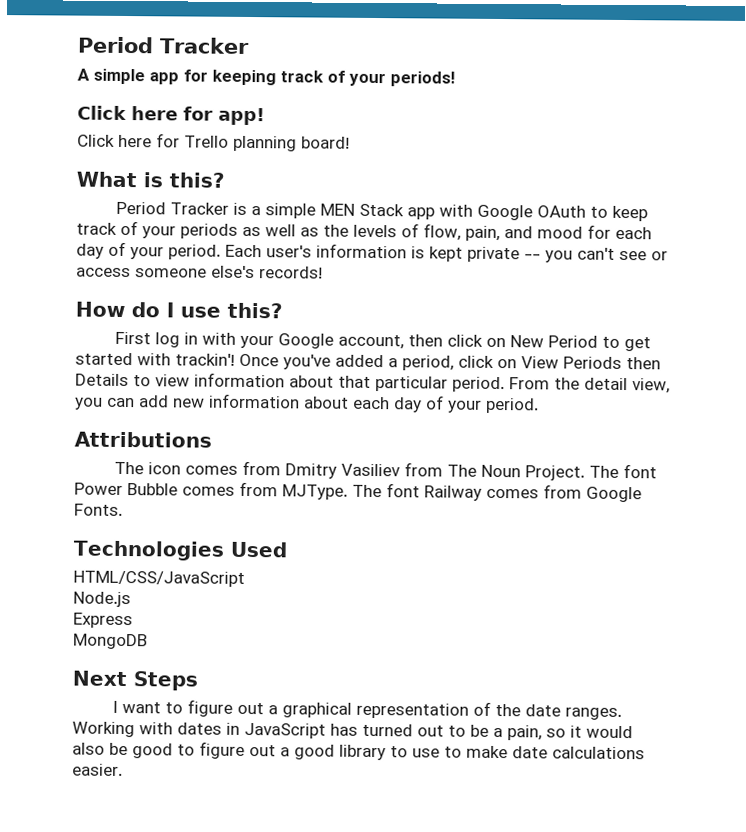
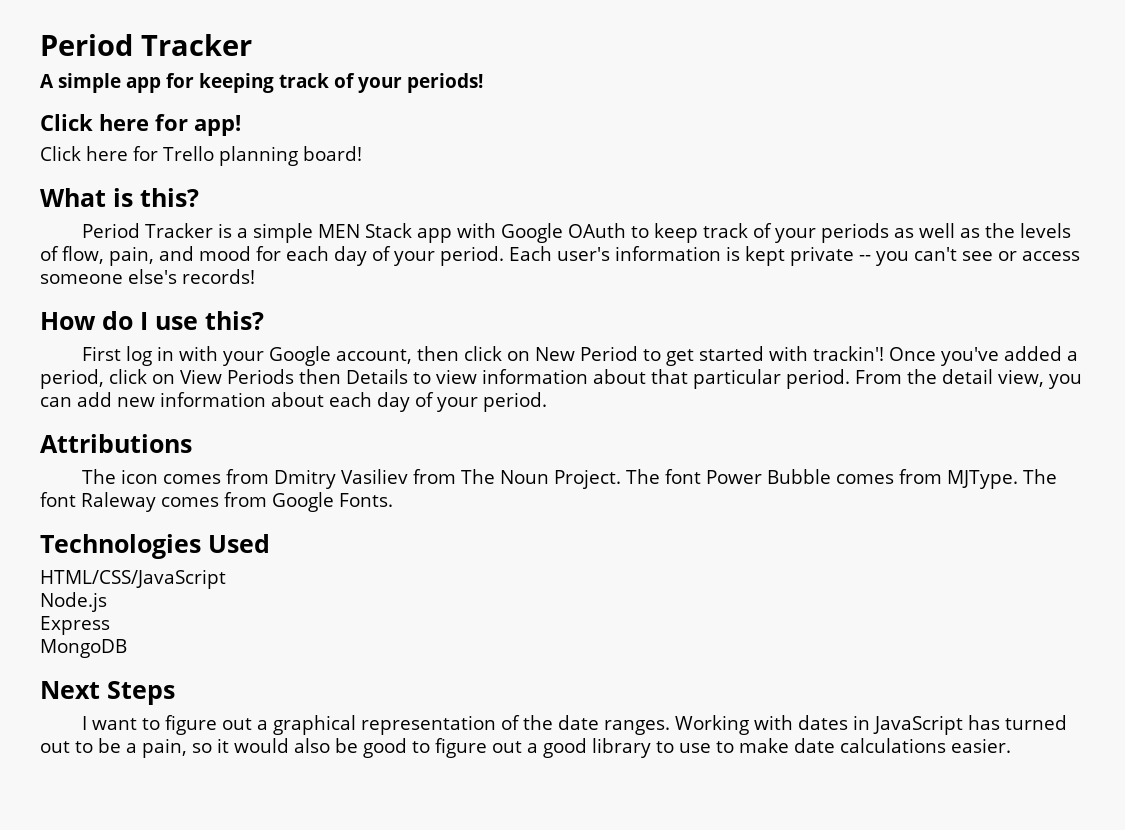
[424,485,482,501] Railway -> [81,492,156,512] Raleway

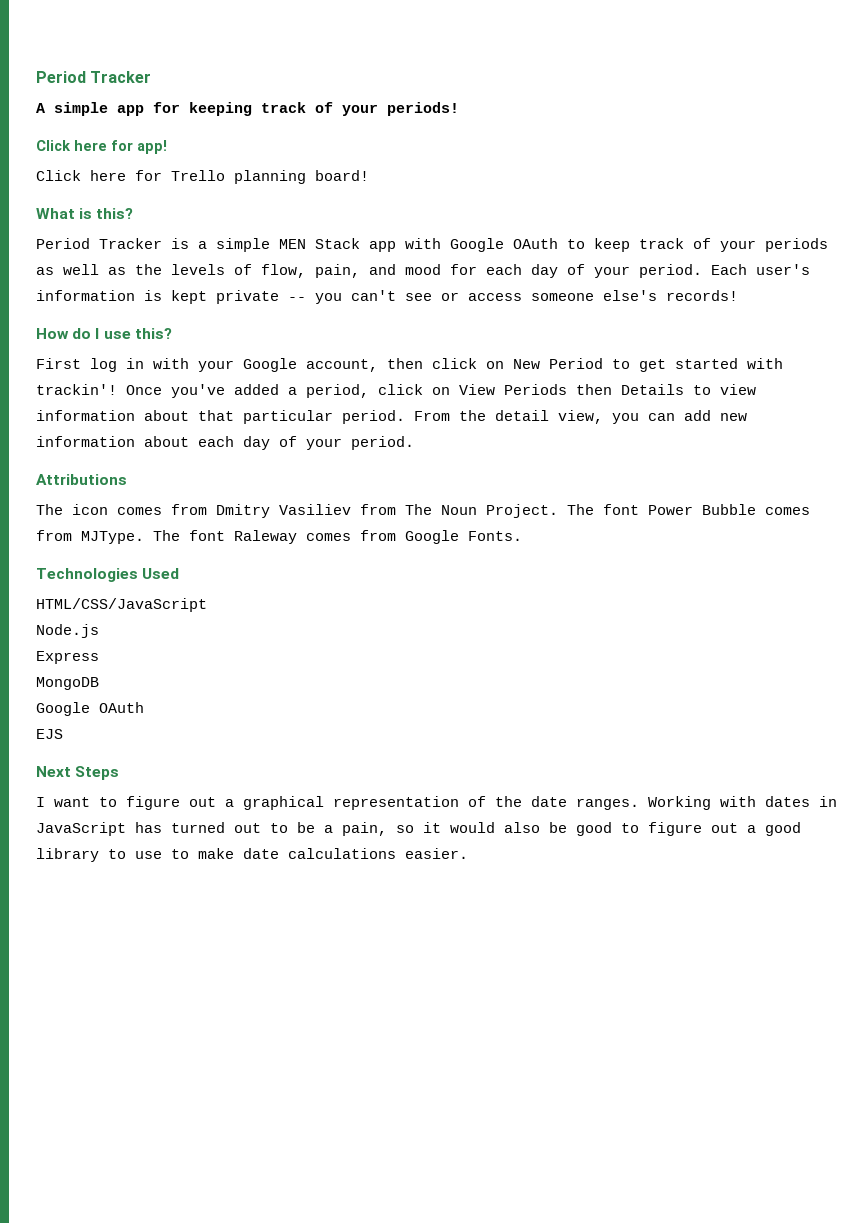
(127, 648) none -> [36,702,144,716] [36,729,63,739] // Google OAuth // EJS

